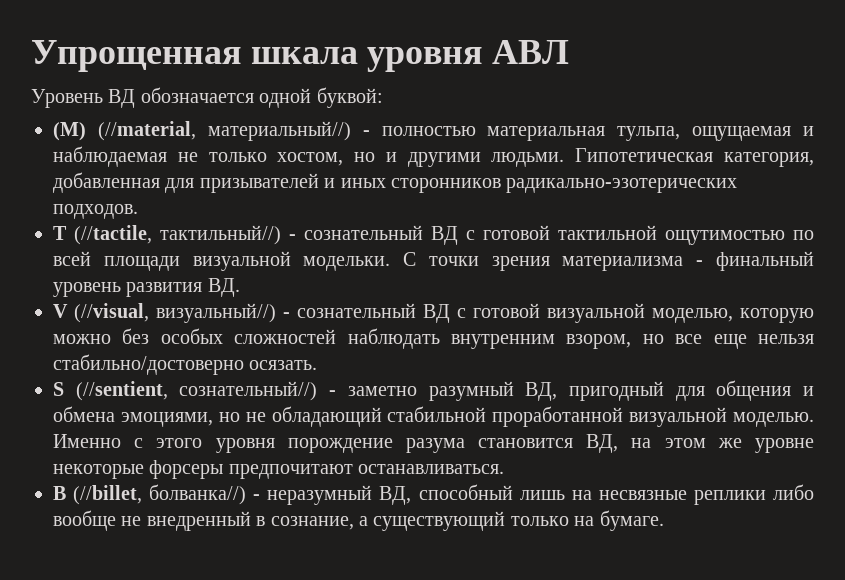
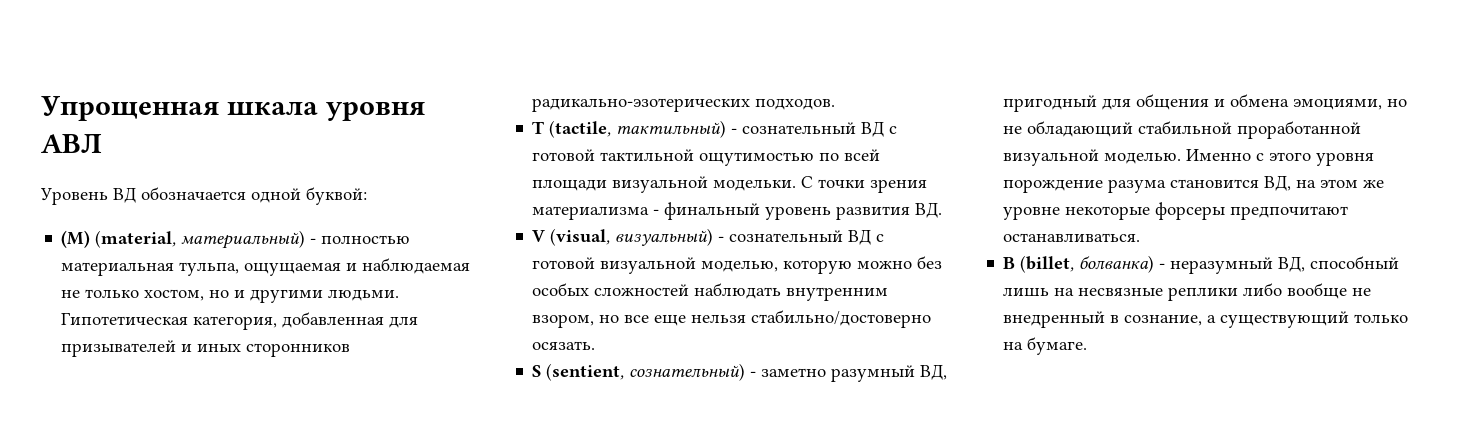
[97,121,351,141] (//material, материальный//) -> [95,230,306,249] (material, материальный)
[74,225,281,245] (//tactile, тактильный//) -> [549,120,727,138] (tactile, тактильный)
[74,303,276,323] (//visual, визуальный//) -> [550,228,714,246] (visual, визуальный)
[75,381,318,401] (//sentient, сознательный//) -> [546,363,746,381] (sentient, сознательный)
[73,484,247,505] (//billet, болванка//) -> [1020,255,1155,273] (billet, болванка)

